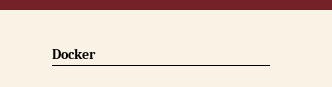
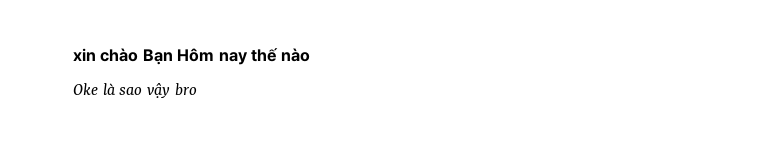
[52,48,96,59] Docker -> [73,48,310,65] [73,83,197,98] xin chào Bạn Hôm nay thế nào // Oke là sao vậy bro

